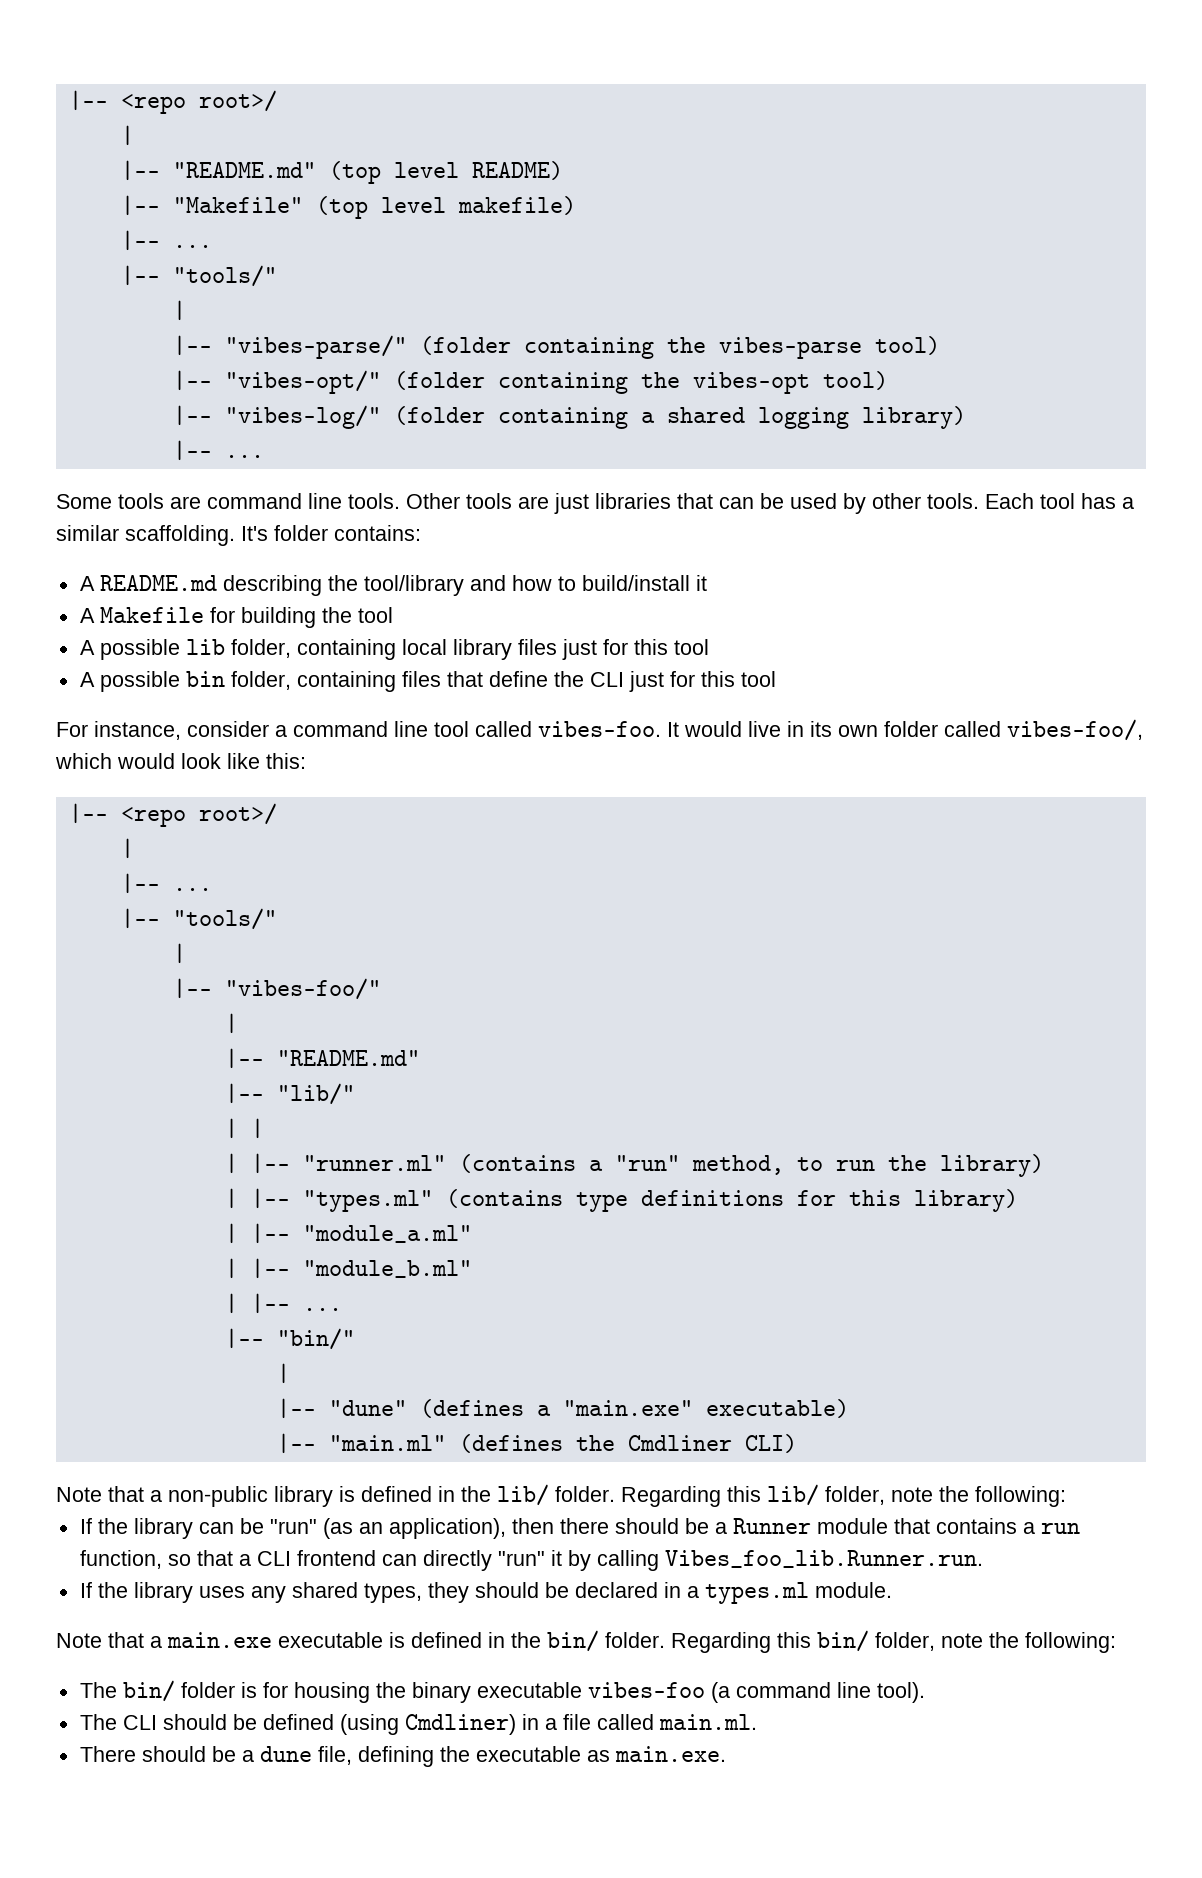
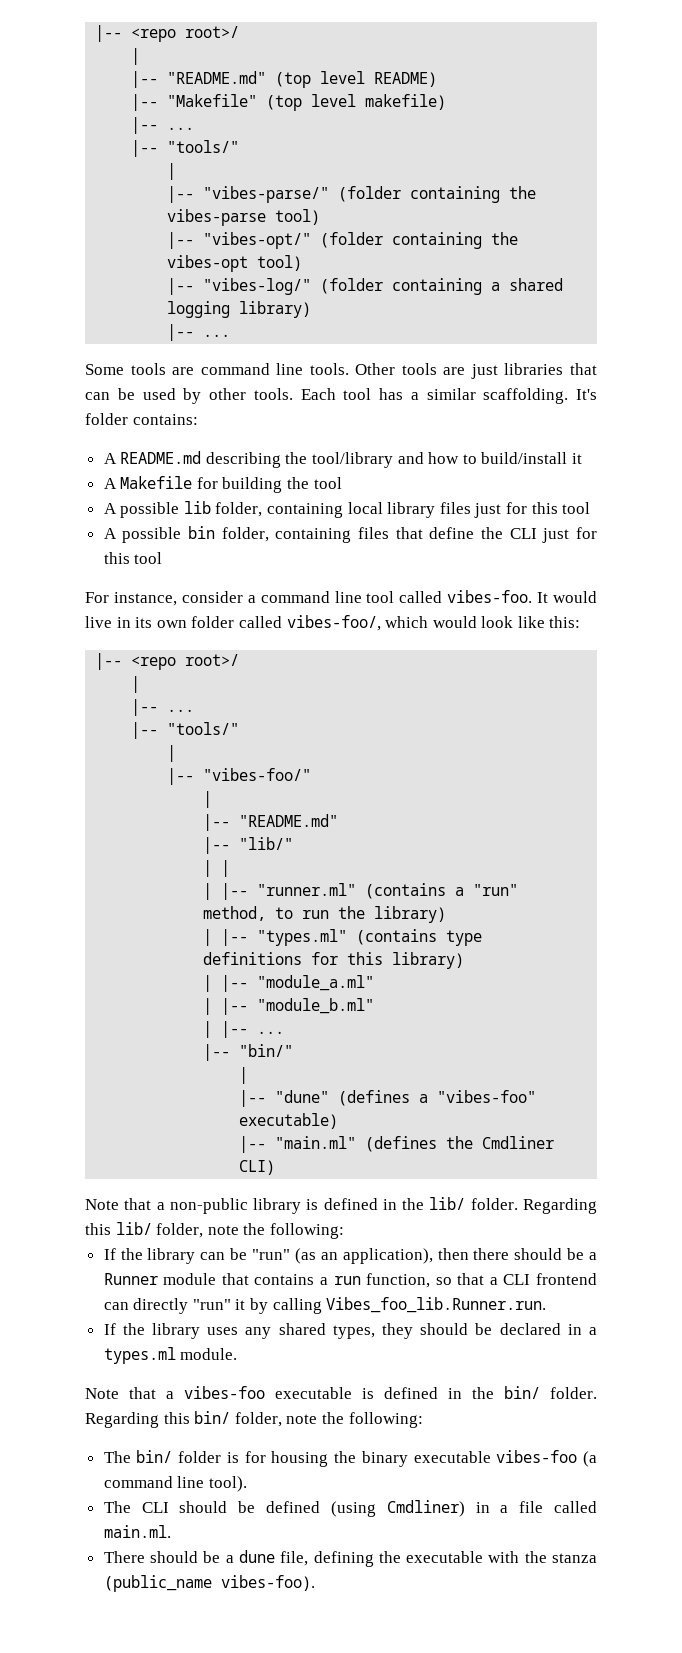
[562,1400,693,1416] "main.exe" -> [437,1090,537,1103] "vibes-foo"
[167,1632,272,1648] main.exe -> [184,1386,265,1399] vibes-foo
[586,1746,726,1762] as main.exe. -> [488,1551,598,1563] [103,1575,315,1592] with the stanza (public_name vibes-foo).

